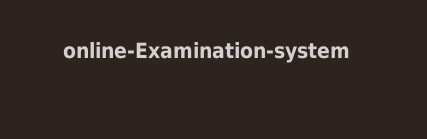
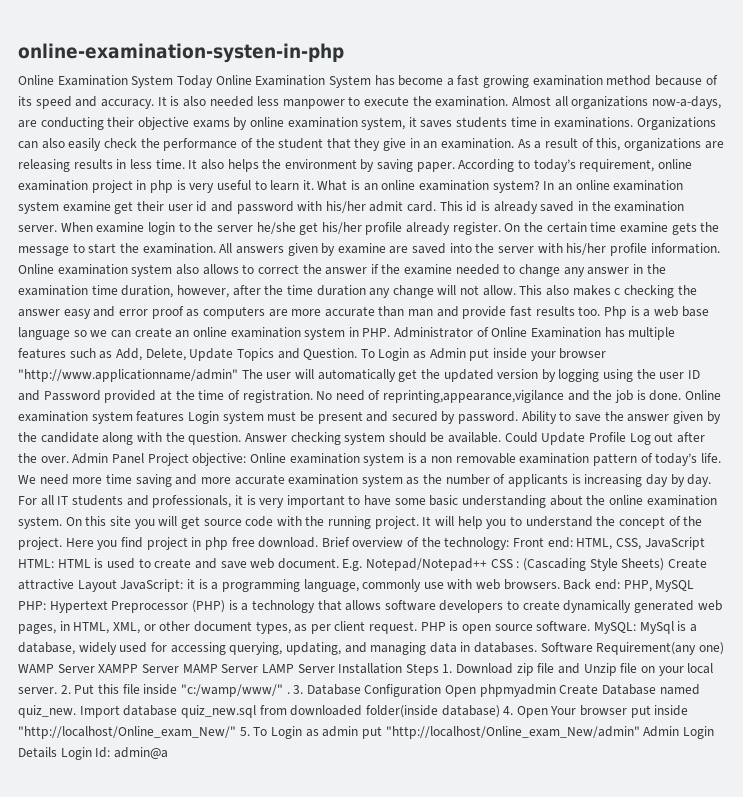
[63,42,350,63] online-Examination-system -> [18,43,344,63] [18,75,718,88] [18,96,721,109] [18,117,716,130] [18,138,724,151] [18,159,692,172] [18,180,684,193] [18,201,685,214] [18,222,720,235] [18,243,720,256] [18,264,666,277] [18,285,697,298] [18,306,709,319] [18,327,676,340] [18,348,607,361] [18,369,701,382] [18,390,721,403] [18,411,721,424] [18,432,705,445] [18,453,721,466] [18,474,712,487] [18,495,717,508] [18,516,703,529] [18,537,705,550] [18,558,707,571] [18,579,695,592] [18,600,722,613] [18,621,697,634] [18,642,725,655] [18,663,714,676] [18,684,700,697] [18,705,689,718] [18,726,714,739] [18,747,168,760] online-examination-systen-in-php // Online Examination System Today Online Examination System has become a fast growing examination method because of its speed and accuracy. It is also needed less manpower to execute the examination. Almost all organizations now-a-days, are conducting their objective exams by online examination system, it saves students time in examinations. Organizations can also easily check the performance of the student that they give in an examination. As a result of this, organizations are releasing results in less time. It also helps the environment by saving paper. According to today’s requirement, online examination project in php is very useful to learn it. What is an online examination system? In an online examination system examine get their user id and password with his/her admit card. This id is already saved in the examination server. When examine login to the server he/she get his/her profile already register. On the certain time examine gets the message to start the examination. All answers given by examine are saved into the server with his/her profile information. Online examination system also allows to correct the answer if the examine needed to change any answer in the examination time duration, however, after the time duration any change will not allow. This also makes c checking the answer easy and error proof as computers are more accurate than man and provide fast results too. Php is a web base language so we can create an online examination system in PHP. Administrator of Online Examination has multiple features such as Add, Delete, Update Topics and Question. To Login as Admin put inside your browser "http://www.applicationname/admin" The user will automatically get the updated version by logging using the user ID and Password provided at the time of registration. No need of reprinting,appearance,vigilance and the job is done. Online examination system features Login system must be present and secured by password. Ability to save the answer given by the candidate along with the question. Answer checking system should be available. Could Update Profile Log out after the over. Admin Panel Project objective: Online examination system is a non removable examination pattern of today’s life. We need more time saving and more accurate examination system as the number of applicants is increasing day by day. For all IT students and professionals, it is very important to have some basic understanding about the online examination system. On this site you will get source code with the running project. It will help you to understand the concept of the project. Here you find project in php free download. Brief overview of the technology: Front end: HTML, CSS, JavaScript HTML: HTML is used to create and save web document. E.g. Notepad/Notepad++ CSS : (Cascading Style Sheets) Create attractive Layout JavaScript: it is a programming language, commonly use with web browsers. Back end: PHP, MySQL PHP: Hypertext Preprocessor (PHP) is a technology that allows software developers to create dynamically generated web pages, in HTML, XML, or other document types, as per client request. PHP is open source software. MySQL: MySql is a database, widely used for accessing querying, updating, and managing data in databases. Software Requirement(any one) WAMP Server XAMPP Server MAMP Server LAMP Server Installation Steps 1. Download zip file and Unzip file on your local server. 2. Put this file inside "c:/wamp/www/" . 3. Database Configuration Open phpmyadmin Create Database named quiz_new. Import database quiz_new.sql from downloaded folder(inside database) 4. Open Your browser put inside "http://localhost/Online_exam_New/" 5. To Login as admin put "http://localhost/Online_exam_New/admin" Admin Login Details Login Id: admin@a

